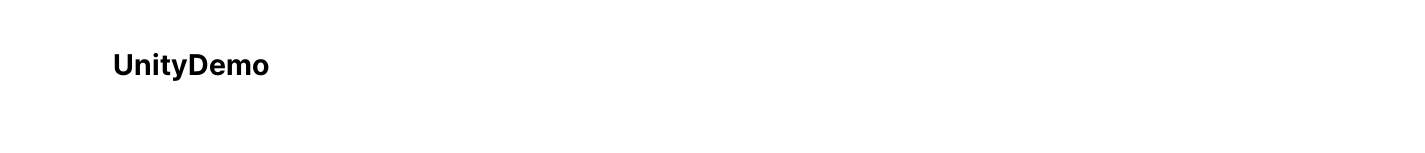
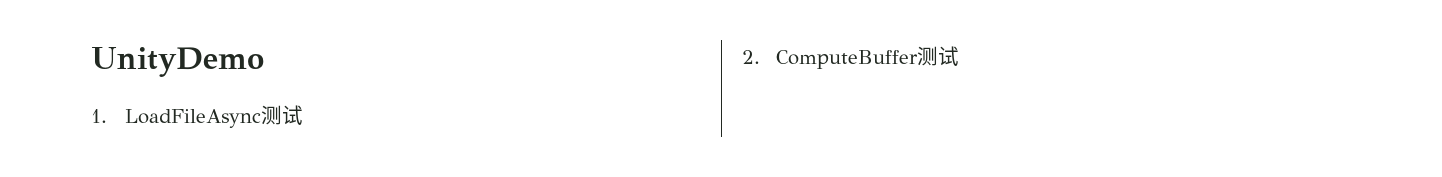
(269, 66) none -> [91,105,303,128] [742,46,959,69] // 1. LoadFileAsync测试 // 2. ComputeBuffer测试

